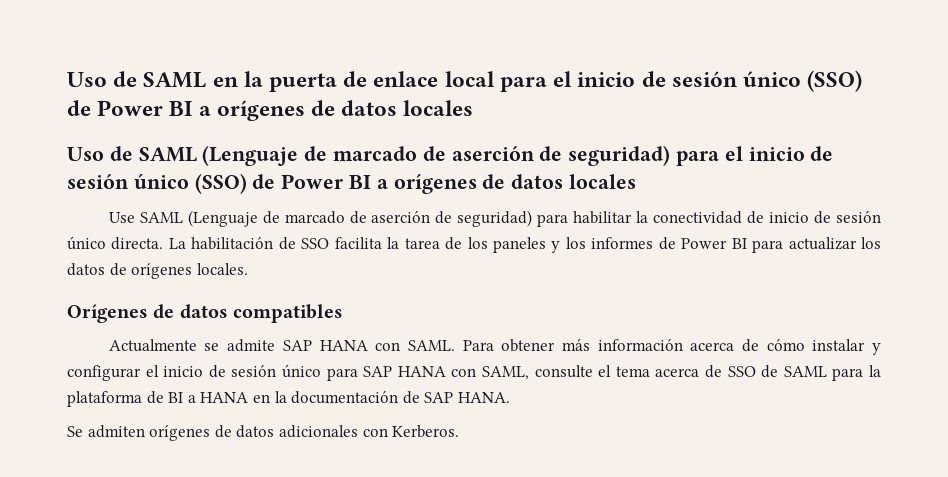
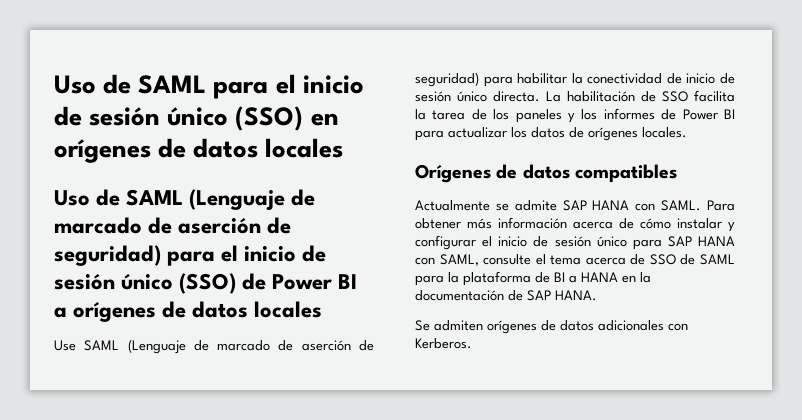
[67,70,863,92] [67,100,211,116] Uso de SAML en la puerta de enlace local para el inicio de sesión único (SSO) de Power BI a -> [54,74,364,99] [54,106,339,131] Uso de SAML para el inicio de sesión único (SSO) en

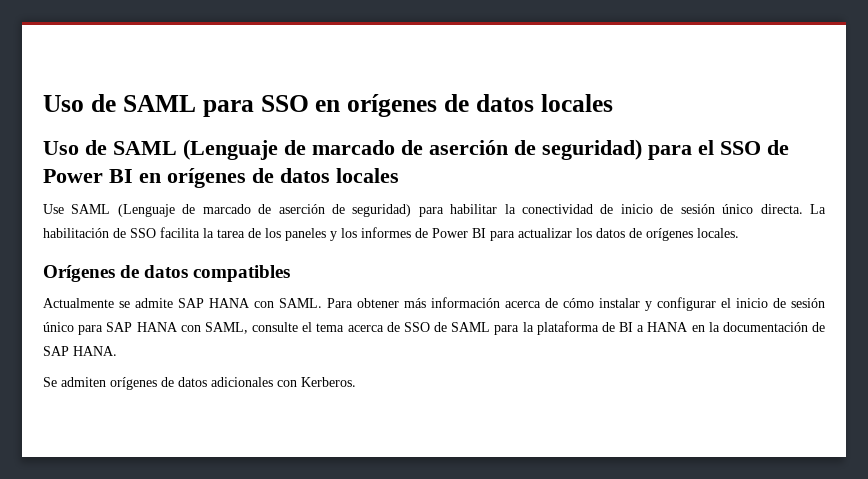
[275,74,364,94] [54,106,304,131] el inicio de sesión único (SSO) -> [260,95,309,112] SSO
[244,245,327,262] [54,273,358,294] [54,307,67,318] inicio de sesión único (SSO) de Power BI a -> [720,140,789,155] [43,169,161,183] SSO de Power BI en

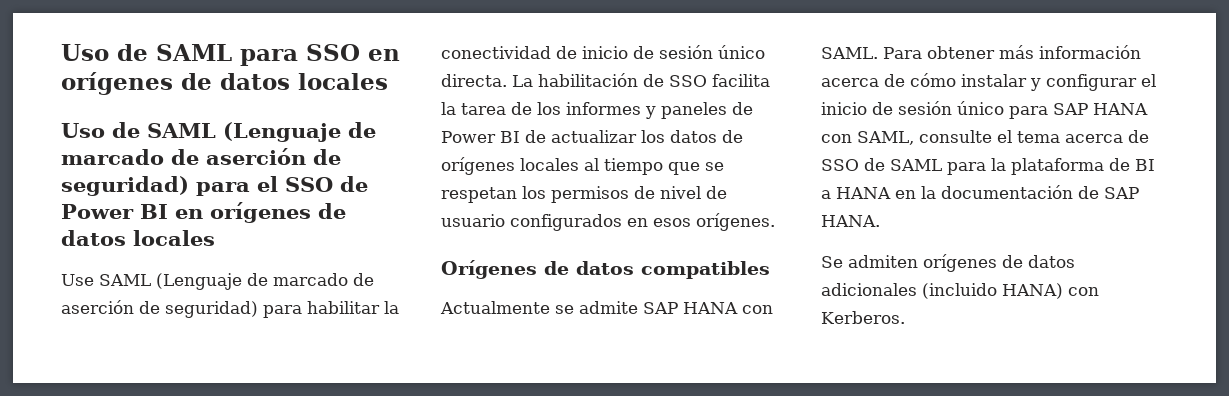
[285,227,515,241] paneles y los informes de Power BI para -> [566,102,753,119] [441,130,546,143] informes y paneles de Power BI de
[697,228,739,238] locales. -> [520,158,724,175] [441,186,727,203] [441,213,775,231] locales al tiempo que se respetan los permisos de nivel de usuario configurados en esos orígenes.
(273, 382) none -> [922,283,1063,299] (incluido HANA)

